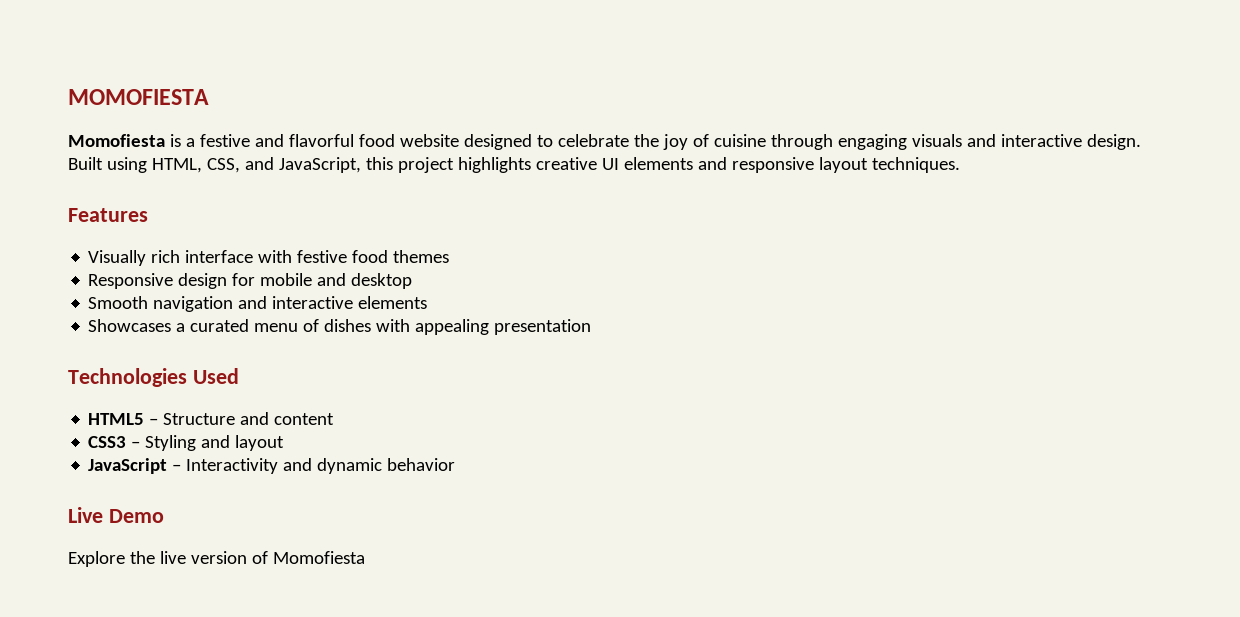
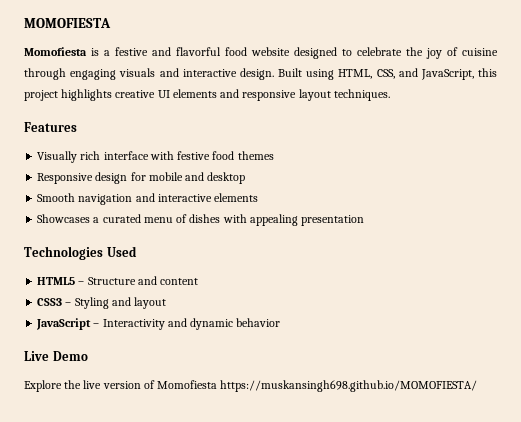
(365, 557) none -> [220,380,478,392] https://muskansingh698.github.io/MOMOFIESTA/

